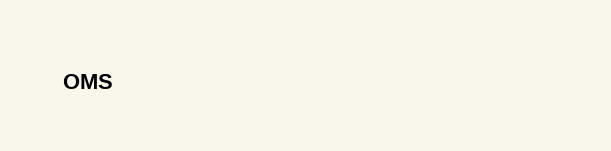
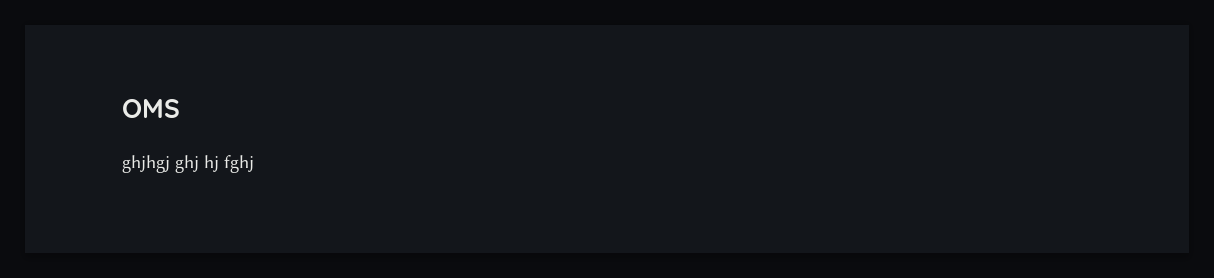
(113, 81) none -> [122,155,254,173] // ghjhgj ghj hj fghj

